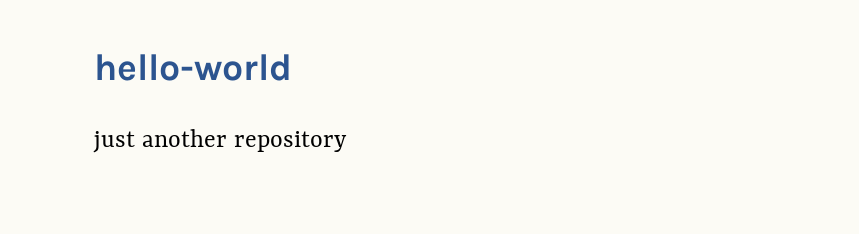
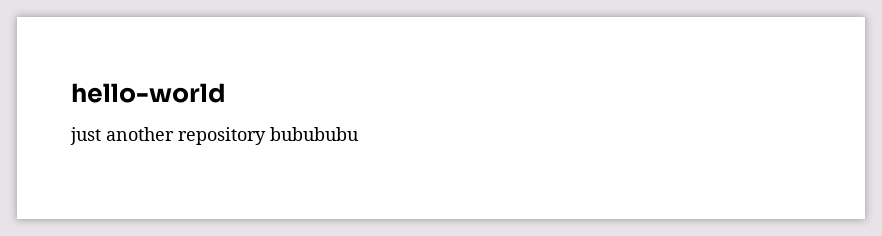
(348, 141) none -> [270,127,359,141] bubububu

